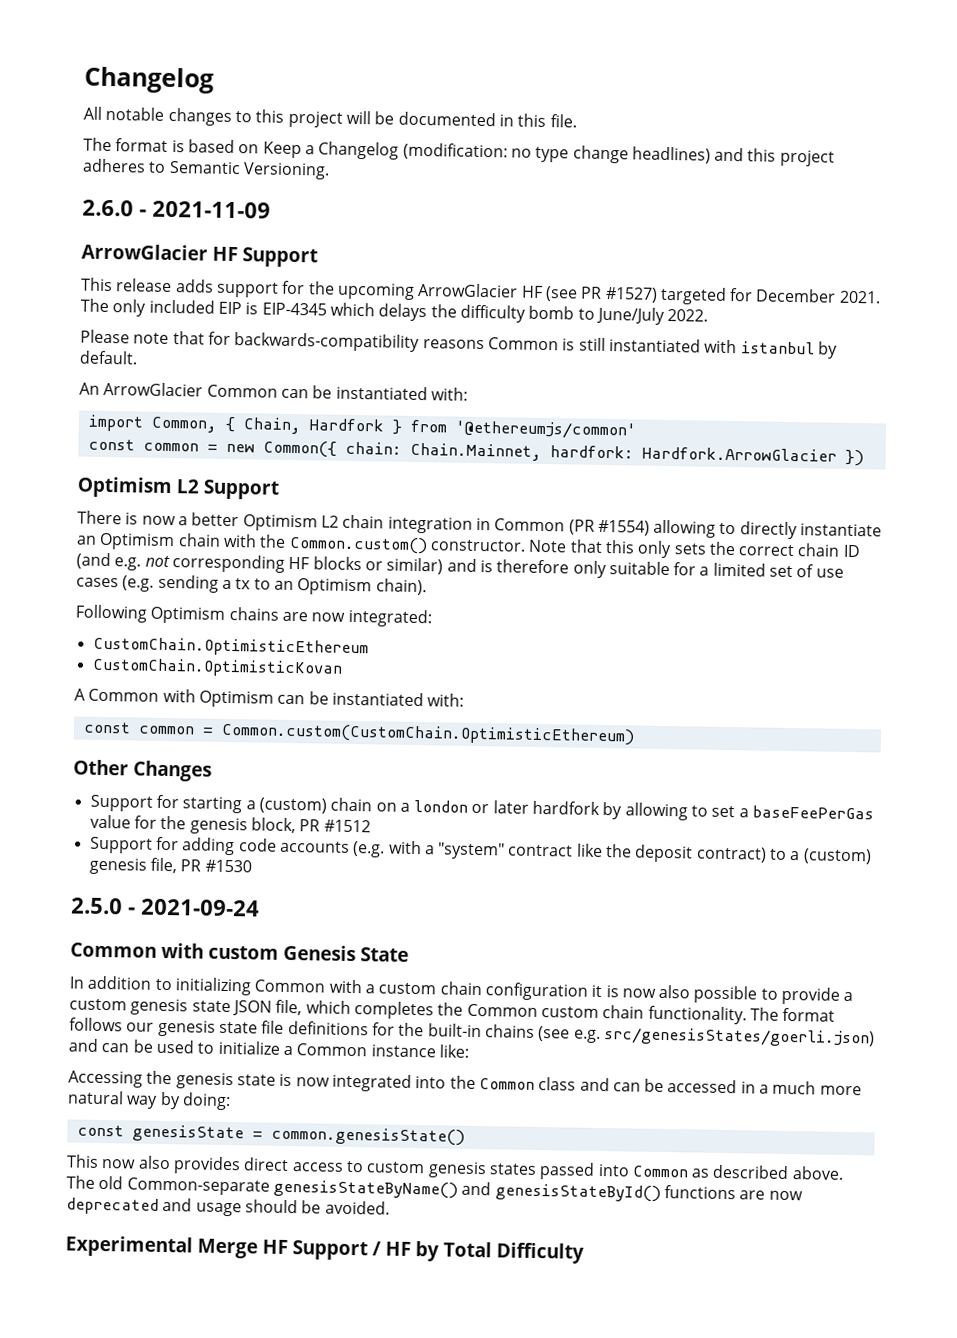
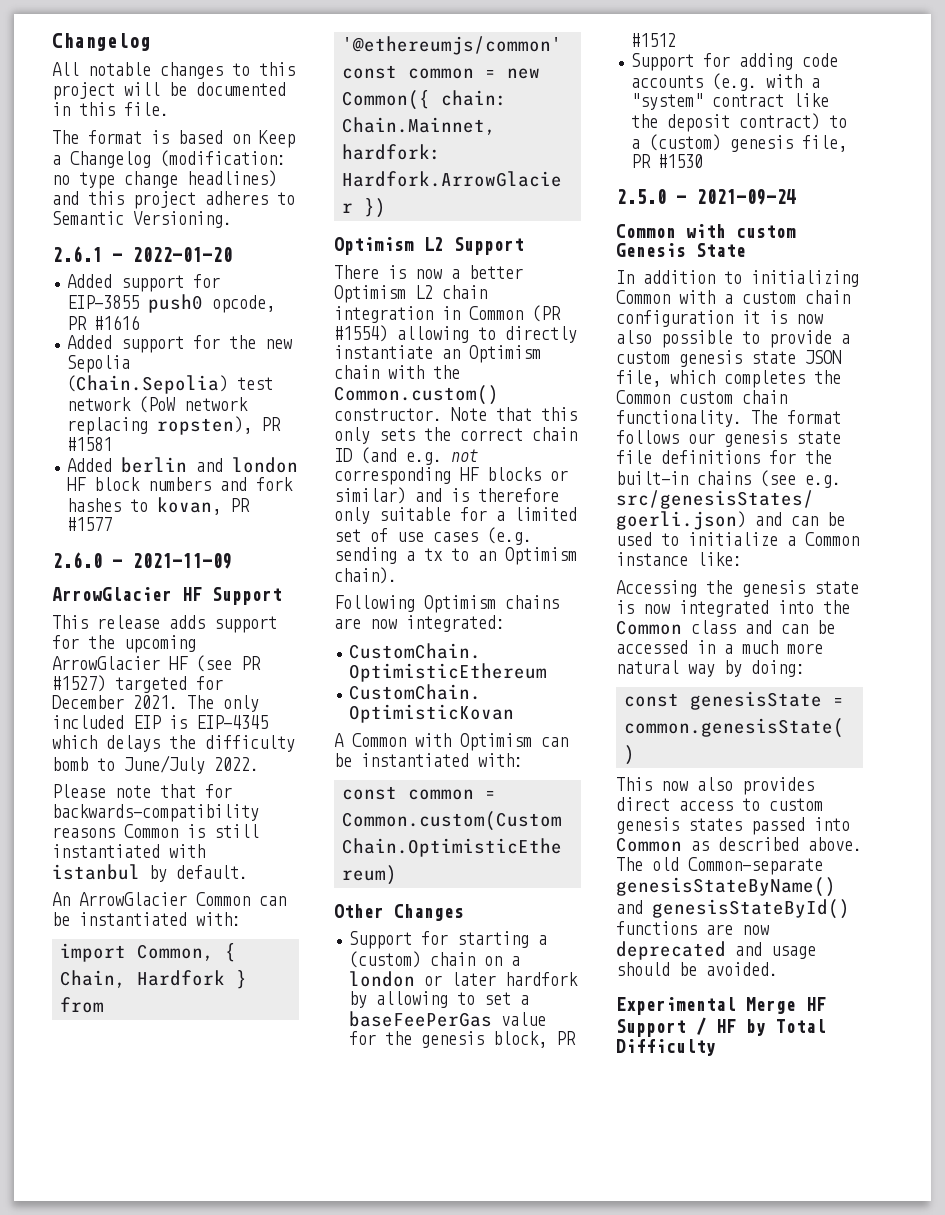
(330, 171) none -> [52,246,232,262] [67,274,221,292] [67,294,276,313] [67,315,140,330] [67,335,293,353] [67,355,131,373] [67,375,274,394] [67,396,249,413] [67,416,282,435] [67,437,113,451] [67,457,299,473] [67,477,294,491] [67,497,251,515] [67,517,113,531] // 2.6.1 - 2022-01-20 // Added support for EIP-3855 push0 opcode, PR #1616 // Added support for the new Sepolia (Chain.Sepolia) test network (PoW network replacing ropsten), PR #1581 // Added berlin and london HF block numbers and fork hashes to kovan, PR #1577

